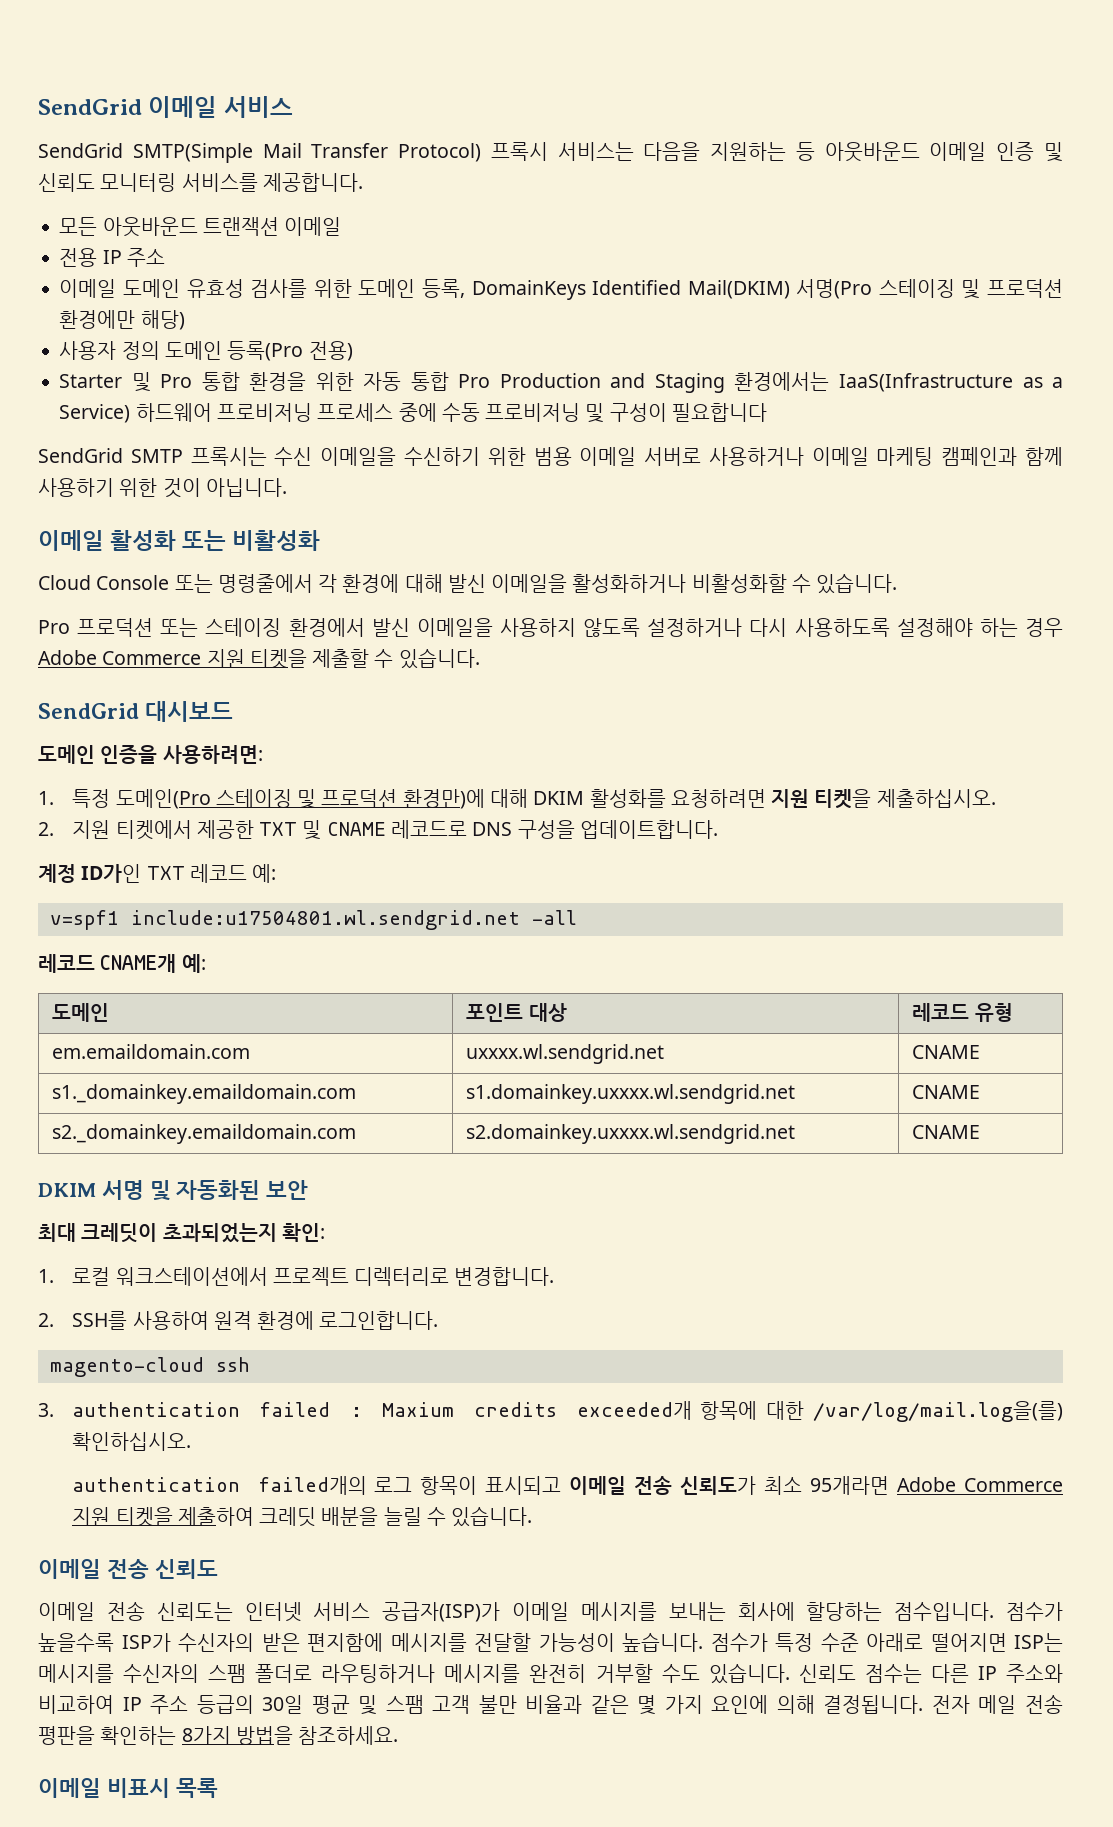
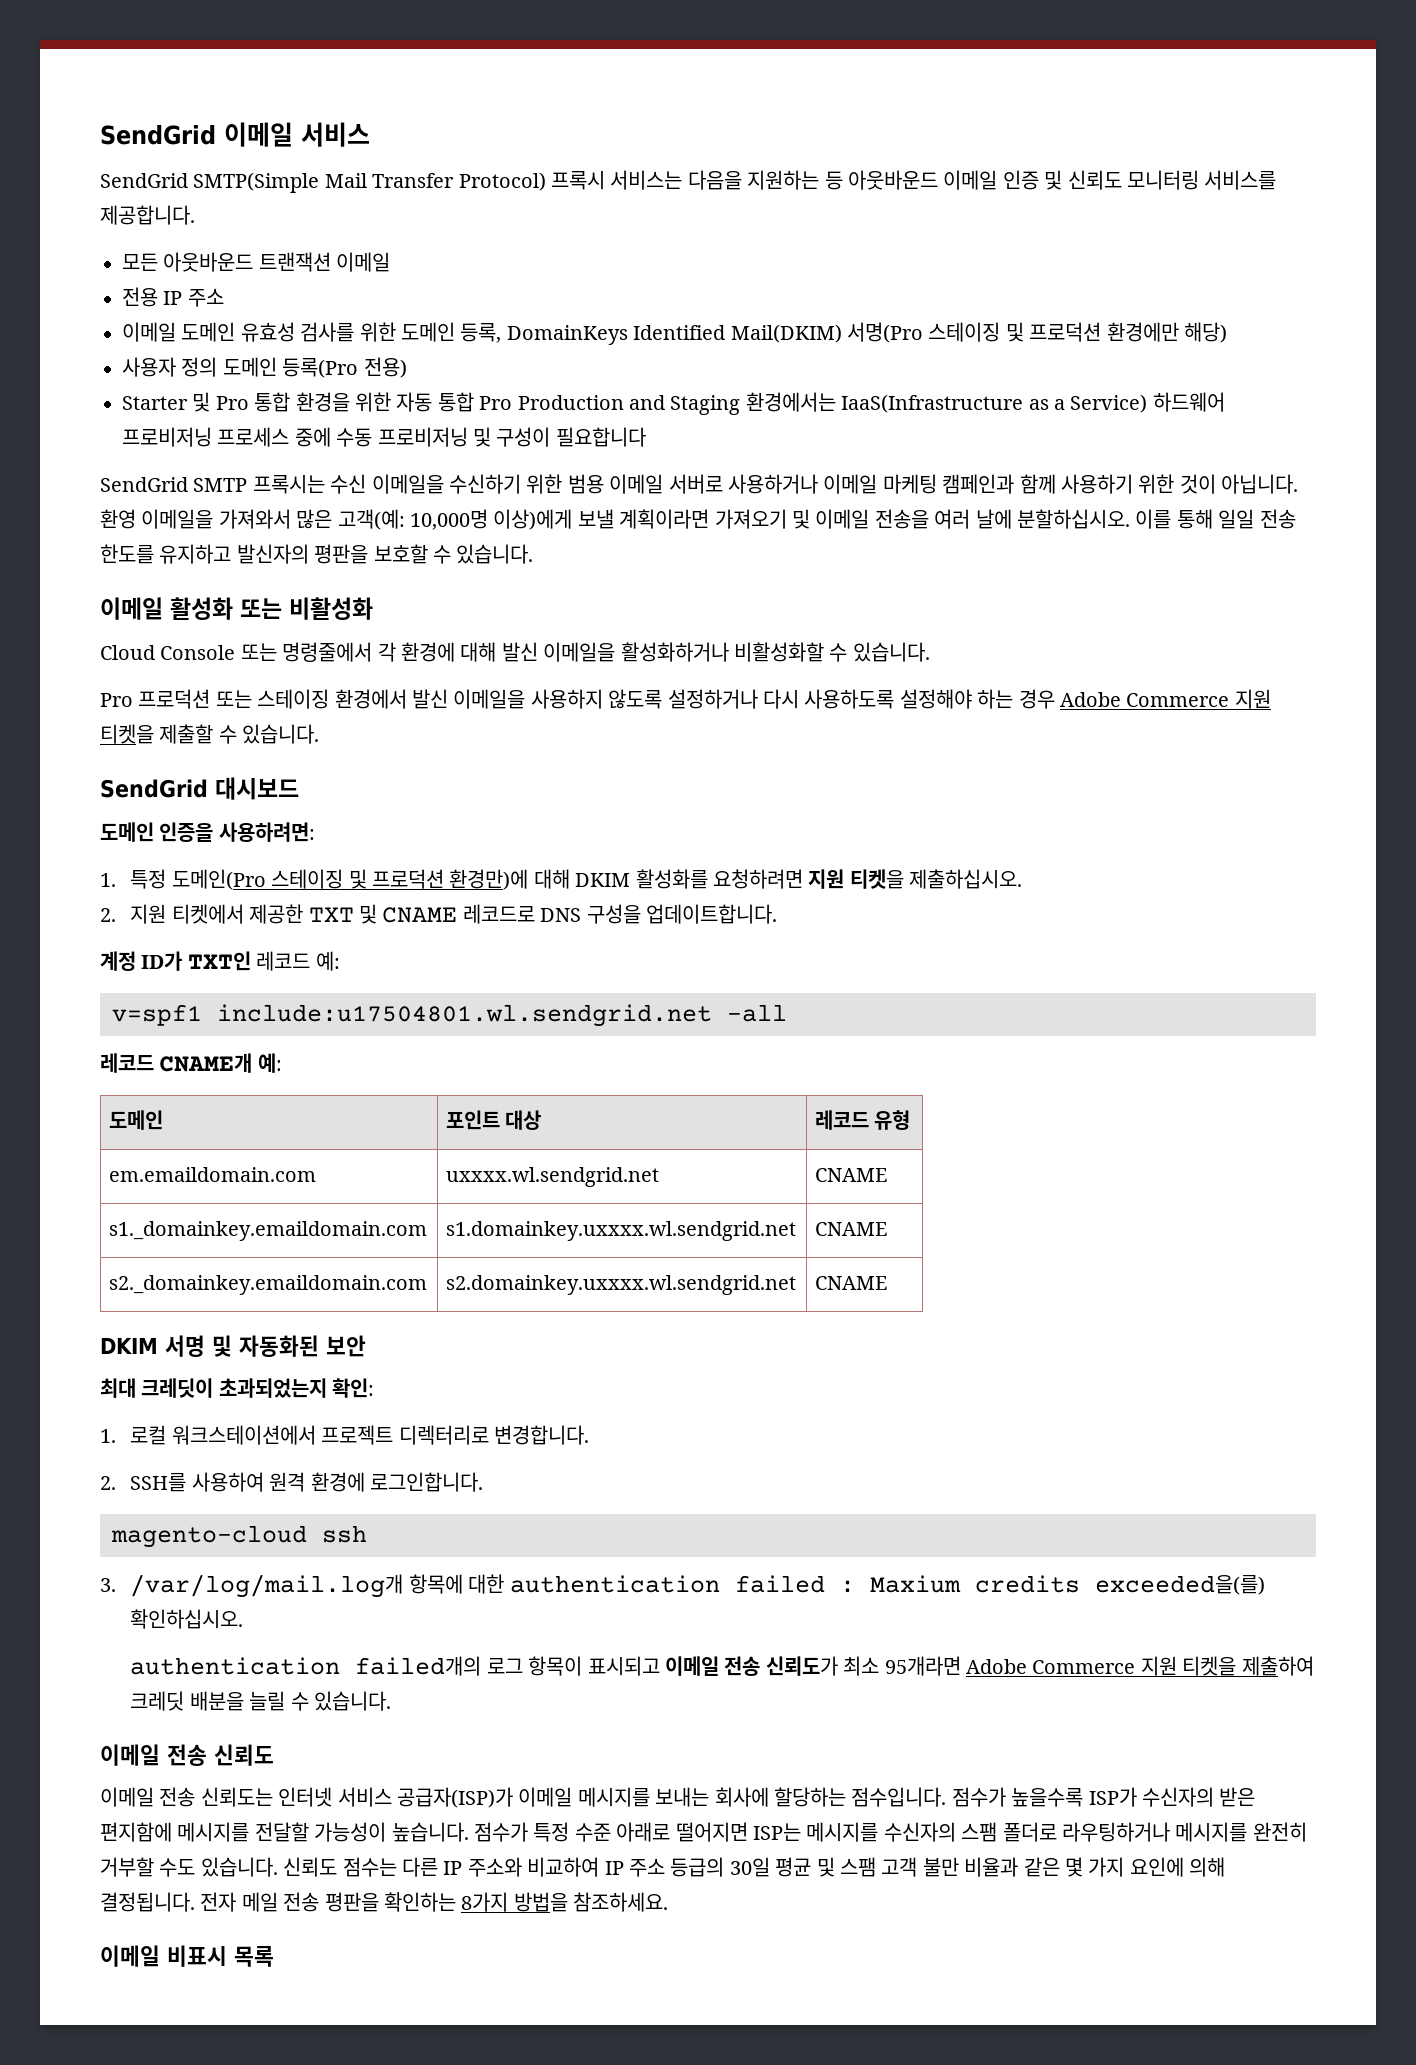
(287, 487) none -> [100,509,1296,530] [100,544,534,564] 환영 이메일을 가져와서 많은 고객(예: 10,000명 이상)에게 보낼 계획이라면 가져오기 및 이메일 전송을 여러 날에 분할하십시오. 이를 통해 일일 전송 한도를 유지하고 발신자의 평판을 보호할 수 있습니다.
[81,864,185,883] ID가인 TXT -> [141,951,251,971] ID가 TXT인
(54, 1410) none -> [130,1574,505,1598] /var/log/mail.log개 항목에 대한
[576,1401,1064,1422] exceeded개 항목에 대한 /var/log/mail.log을(를) -> [1094,1575,1265,1595] exceeded을(를)

